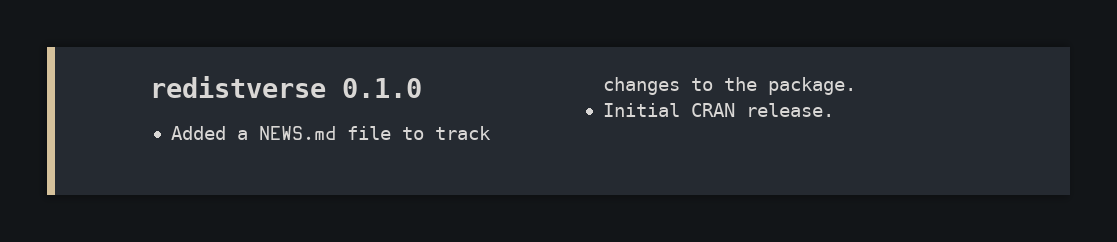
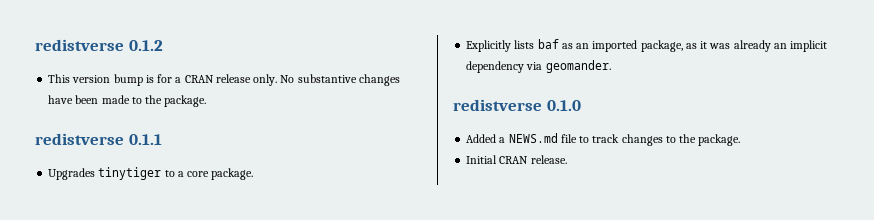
[150,76,326,98] redistverse -> [35,39,163,51] [48,74,400,86] [48,95,207,107] [35,133,162,145] [48,167,254,180] [466,39,828,52] [466,60,611,73] [453,99,542,111] redistverse 0.1.2 // This version bump is for a CRAN release only. No substantive changes have been made to the package. // redistverse 0.1.1 // Upgrades tinytiger to a core package. // Explicitly lists baf as an imported package, as it was already an implicit dependency via geomander. // redistverse

